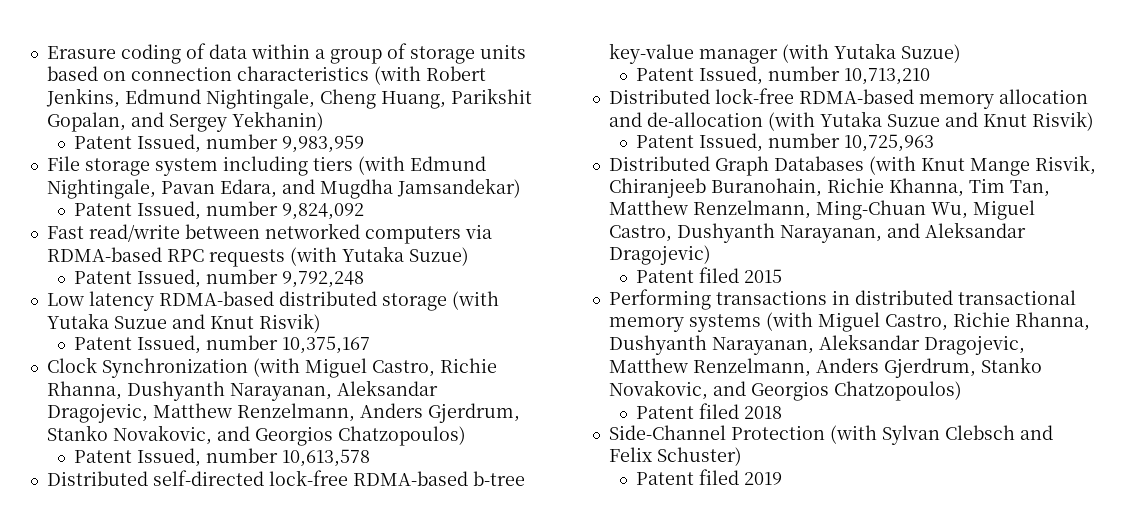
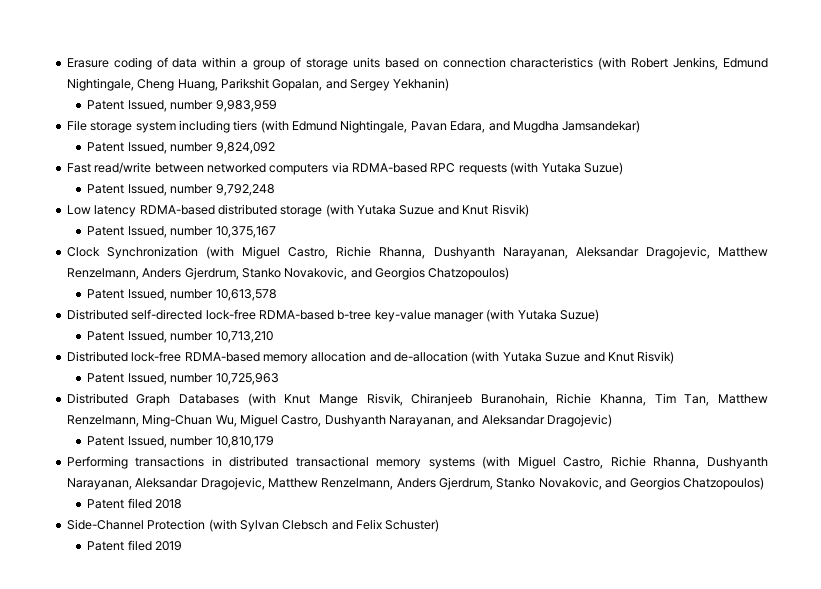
[699,267,783,283] filed 2015 -> [127,436,274,448] Issued, number 10,810,179

